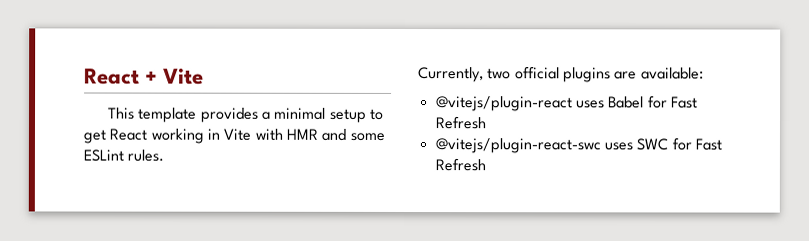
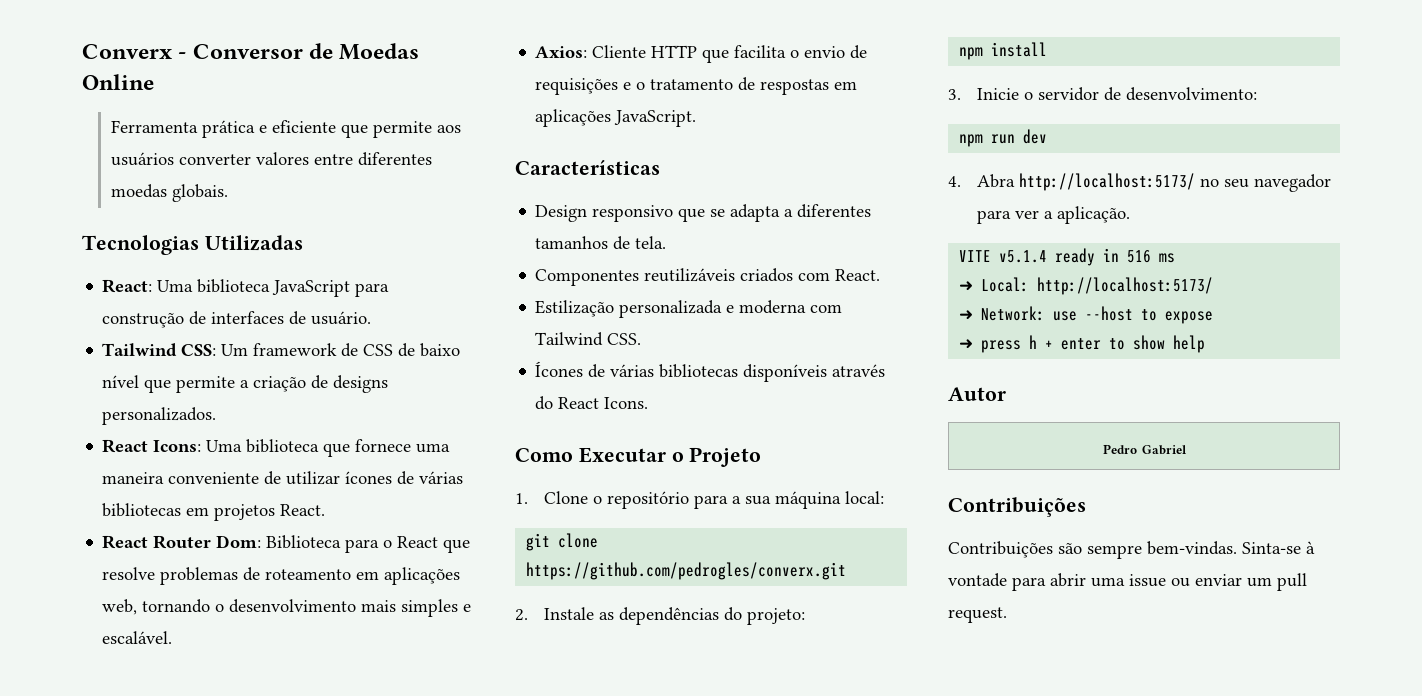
[84,68,205,85] [108,107,384,123] [83,128,385,144] [83,149,165,162] [418,66,704,83] [435,95,698,112] [434,116,487,130] [434,137,722,154] [434,158,486,172] React + Vite // This template provides a minimal setup to get React working in Vite with HMR and some ESLint rules. // Currently, two official plugins are available: // @vitejs/plugin-react uses Babel for Fast Refresh // @vitejs/plugin-react-swc uses SWC for Fast Refresh -> [82,43,420,60] [82,74,154,90] [110,120,461,138] [110,152,432,166] [110,184,228,202] [82,235,303,255] [102,279,390,297] [102,311,372,328] [102,343,461,357] [102,375,389,393] [102,407,217,425] [102,439,451,457] [102,471,464,485] [102,503,326,521] [102,535,471,553] [102,567,461,585] [102,599,472,617] [102,631,173,644] [535,45,868,63] [535,77,858,95] [535,109,697,127] [515,160,660,175] [535,204,872,222] [535,236,667,250] [535,268,881,286] [535,300,843,318] [535,332,642,346] [535,361,886,382] [535,396,649,410] [515,447,762,467] [515,491,884,509] [526,533,599,551] [526,562,847,580] [515,607,805,625] [959,42,1048,60] [948,87,1257,101] [959,129,1048,147] [948,173,1331,192] [976,206,1130,224] [959,248,1176,266] [959,277,1214,295] [959,306,1214,324] [959,335,1206,353] [948,387,1006,401] [1102,444,1187,455] [948,497,1086,517] [948,541,1315,559] [948,573,1307,591] [948,607,1007,623] Converx - Conversor de Moedas Online // Ferramenta prática e eficiente que permite aos usuários converter valores entre diferentes moedas globais. // Tecnologias Utilizadas // React: Uma biblioteca JavaScript para construção de interfaces de usuário. // Tailwind CSS: Um framework de CSS de baixo nível que permite a criação de designs personalizados. // React Icons: Uma biblioteca que fornece uma maneira conveniente de utilizar ícones de várias bibliotecas em projetos React. // React Router Dom: Biblioteca para o React que resolve problemas de roteamento em aplicações web, tornando o desenvolvimento mais simples e escalável. // Axios: Cliente HTTP que facilita o envio de requisições e o tratamento de respostas em aplicações JavaScript. // Características // Design responsivo que se adapta a diferentes tamanhos de tela. // Componentes reutilizáveis criados com React. // Estilização personalizada e moderna com Tailwind CSS. // Ícones de várias bibliotecas disponíveis através do React Icons. // Como Executar o Projeto // 1. Clone o repositório para a sua máquina local: // git clone https://github.com/pedrogles/converx.git // 2. Instale as dependências do projeto: // npm install // 3. Inicie o servidor de desenvolvimento: // npm run dev // 4. Abra http://localhost:5173/ no seu navegador para ver a aplicação. // VITE v5.1.4 ready in 516 ms // ➜ Local: http://localhost:5173/ // ➜ Network: use --host to expose // ➜ press h + enter to show help // Autor // Pedro Gabriel // Contribuições // Contribuições são sempre bem-vindas. Sinta-se à vontade para abrir uma issue ou enviar um pull request.

